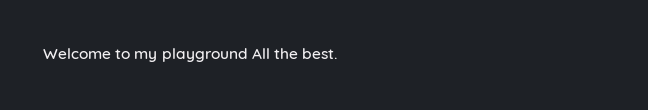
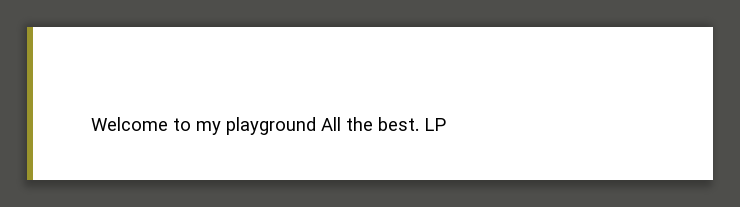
(338, 53) none -> [424,118,446,131] LP

